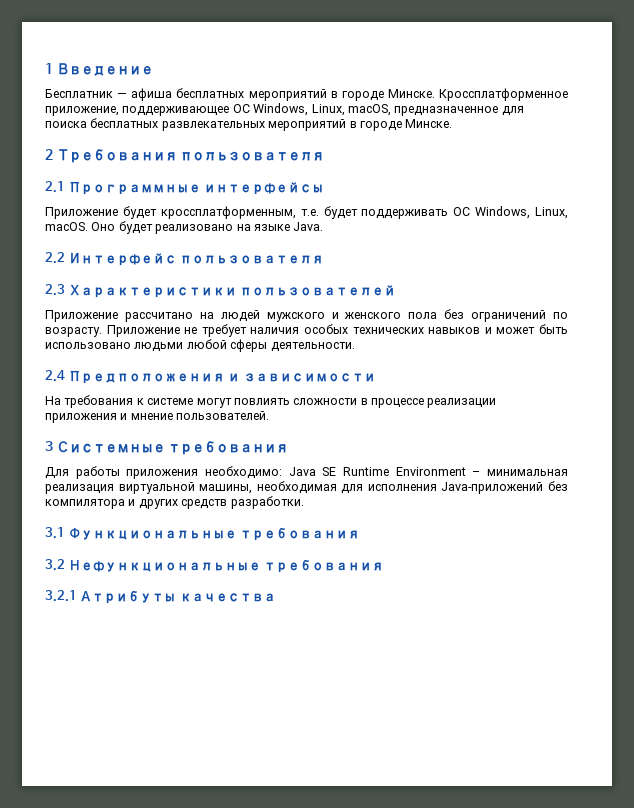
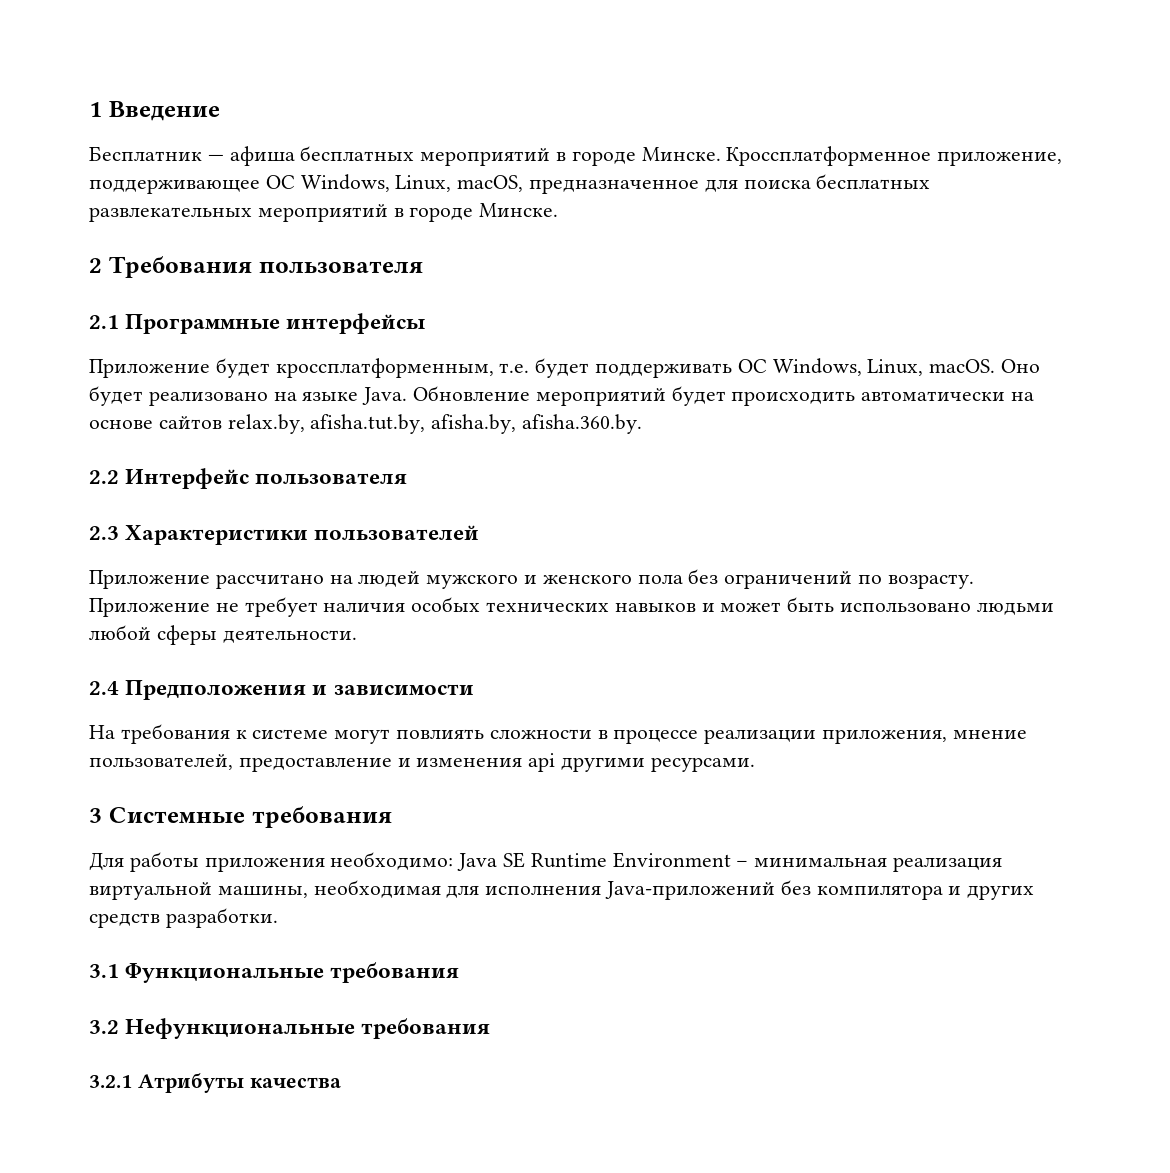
(324, 226) none -> [413,386,1035,406] [89,414,643,434] Обновление мероприятий будет происходить автоматически на основе сайтов relax.by, afisha.tut.by, afisha.by, afisha.360.by.
[45,411,270,423] приложения и мнение пользователей. -> [822,729,1027,744] [89,753,755,772] приложения, мнение пользователей, предоставление и изменения api другими ресурсами.

